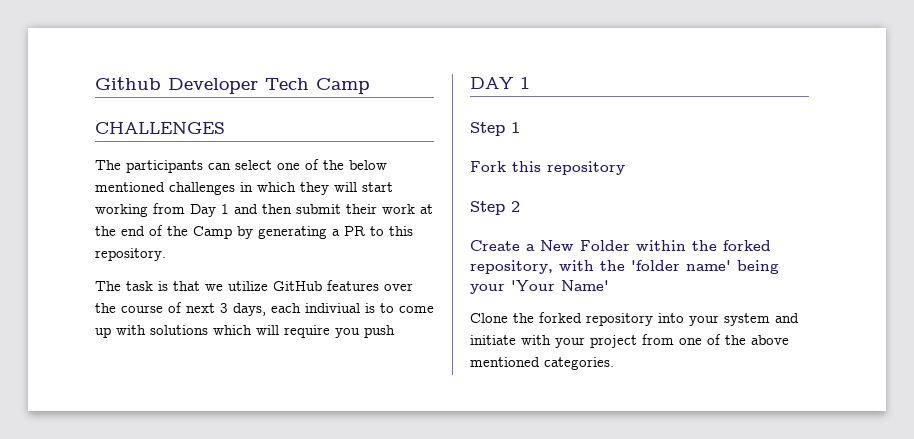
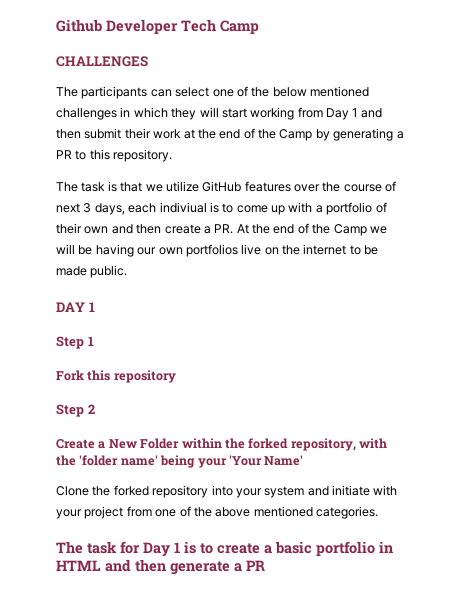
[150,325,395,338] solutions which will require you push -> [315,202,387,215] [56,223,387,236] [56,244,379,257] [56,265,128,278] a portfolio of their own and then create a PR. At the end of the Camp we will be having our own portfolios live on the internet to be made public.
(614, 363) none -> [56,541,393,557] [56,559,265,575] // The task for Day 1 is to create a basic portfolio in HTML and then generate a PR

